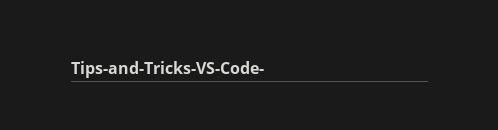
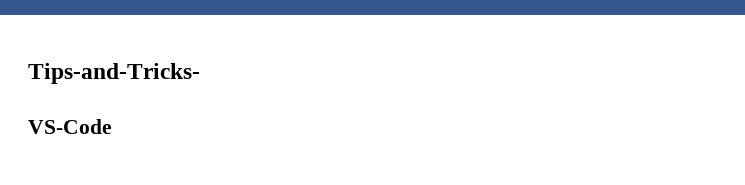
[71,61,264,78] Tips-and-Tricks-VS-Code- -> [28,63,200,84] [28,119,112,134] Tips-and-Tricks- // VS-Code

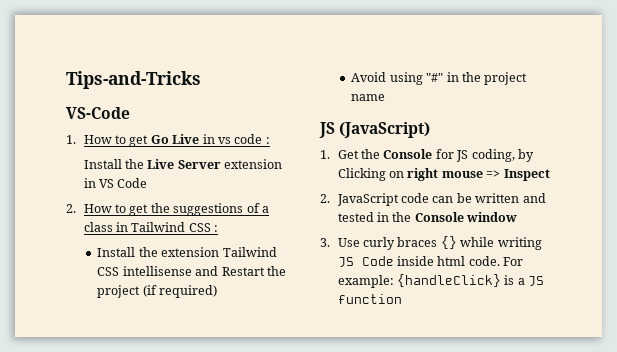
[28,63,200,84] Tips-and-Tricks- -> [66,71,201,89] Tips-and-Tricks
(112, 126) none -> [66,134,270,147] [83,159,283,169] [83,178,148,188] [66,203,269,216] [83,222,219,232] [97,247,277,257] [97,266,286,276] [97,285,218,298] [351,72,528,85] [351,94,386,101] [319,122,431,138] [320,149,534,162] [337,168,550,181] [320,193,546,206] [337,212,518,222] [320,236,542,250] [337,256,524,267] [337,274,545,288] [337,294,402,304] // 1. How to get Go Live in vs code : // Install the Live Server extension in VS Code // 2. How to get the suggestions of a class in Tailwind CSS : // Install the extension Tailwind CSS intellisense and Restart the project (if required) // Avoid using "#" in the project name // JS (JavaScript) // 1. Get the Console for JS coding, by Clicking on right mouse => Inspect // 2. JavaScript code can be written and tested in the Console window // 3. Use curly braces {} while writing JS Code inside html code. For example: {handleClick} is a JS function

